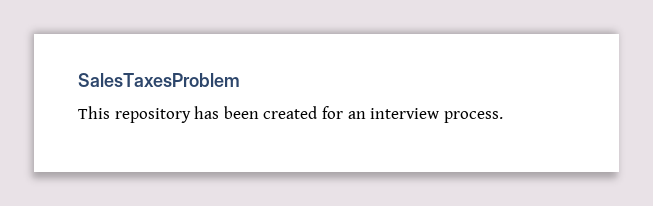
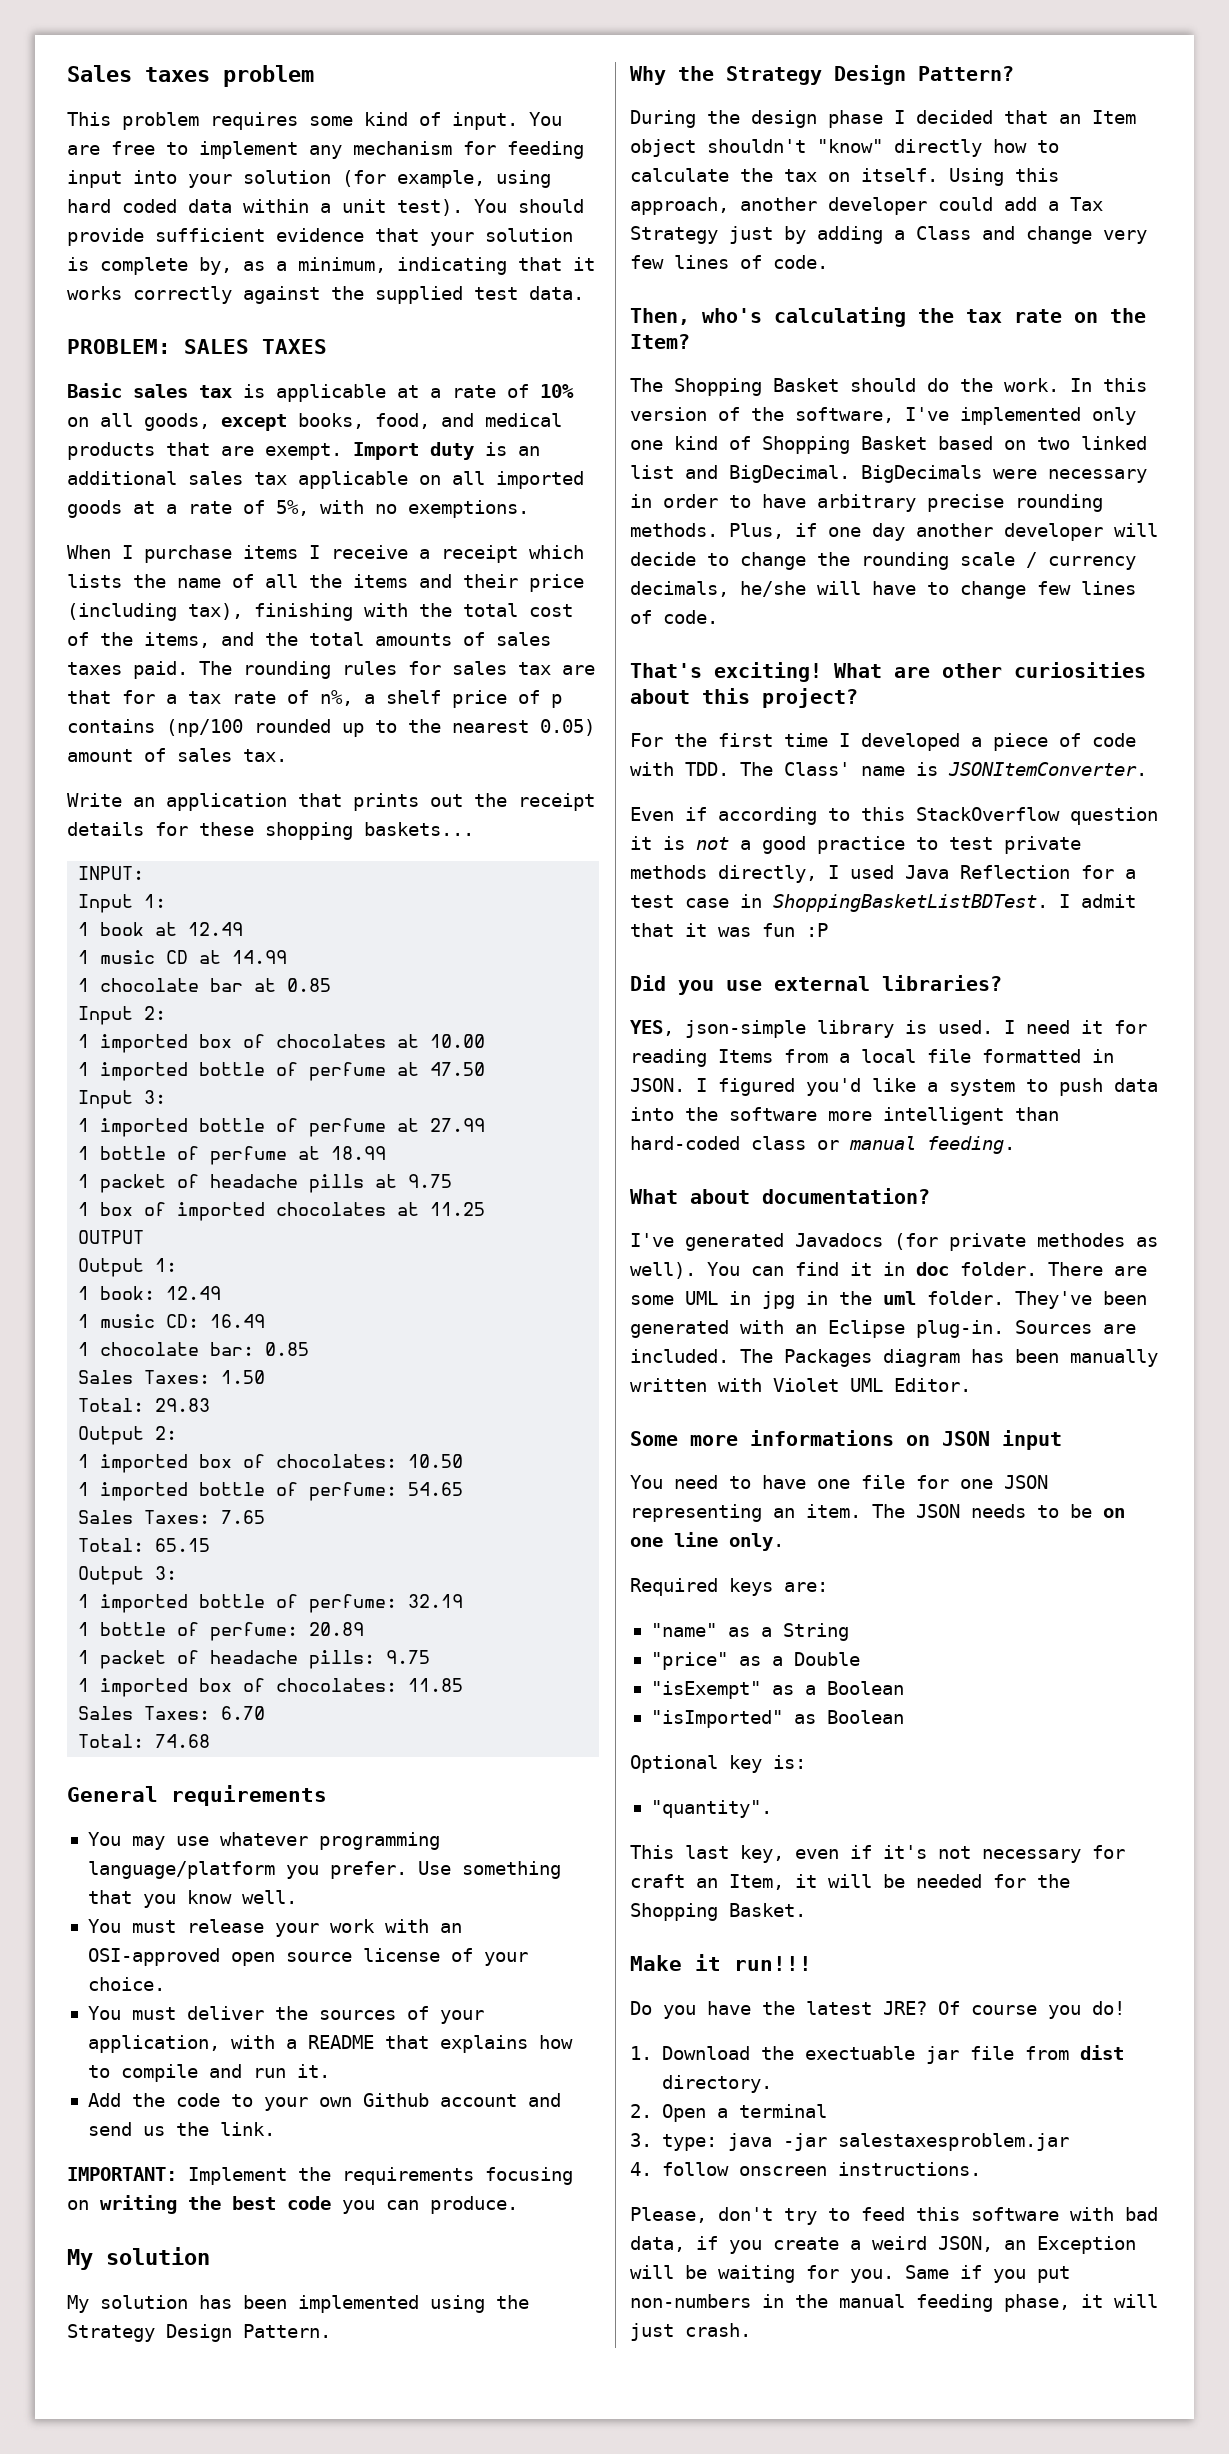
[78,73,240,87] [78,106,503,123] SalesTaxesProblem // This repository has been created for an interview process. -> [67,65,314,87] [67,112,562,130] [67,141,584,159] [67,170,551,188] [67,199,584,216] [67,228,573,246] [67,257,595,275] [67,286,584,304] [67,339,327,354] [67,383,574,402] [67,413,562,431] [67,442,540,460] [67,471,584,489] [67,500,529,518] [67,545,584,563] [67,574,584,592] [67,603,573,621] [67,632,551,648] [67,661,595,679] [67,690,562,708] [67,719,595,737] [67,748,287,762] [67,793,595,811] [67,822,474,840] [78,866,145,880] [78,894,167,913] [78,922,244,936] [78,950,288,964] [78,978,332,992] [78,1006,167,1025] [78,1034,486,1053] [78,1062,486,1081] [78,1090,167,1109] [78,1118,486,1137] [78,1146,387,1165] [78,1174,453,1193] [78,1202,486,1221] [78,1230,145,1244] [78,1258,178,1277] [78,1286,222,1300] [78,1314,266,1328] [78,1342,310,1356] [78,1370,266,1384] [78,1398,211,1412] [78,1426,178,1445] [78,1454,464,1473] [78,1482,464,1501] [78,1510,266,1524] [78,1538,211,1552] [78,1566,178,1585] [78,1594,464,1613] [78,1622,365,1641] [78,1650,431,1669] [78,1678,464,1697] [78,1706,266,1720] [78,1734,211,1748] [67,1785,327,1806] [87,1832,440,1850] [87,1861,561,1879] [87,1890,297,1908] [87,1919,462,1937] [87,1948,528,1966] [87,1977,165,1991] [87,2006,484,2024] [87,2035,573,2053] [87,2064,330,2082] [87,2093,561,2111] [87,2122,275,2136] [67,2167,573,2185] [67,2195,518,2214] [67,2247,210,2270] [67,2295,529,2313] [67,2324,331,2342] [630,65,1014,85] [630,110,1136,128] [630,139,1059,157] [630,168,1059,186] [630,197,1103,215] [630,226,1147,244] [630,255,828,269] [630,307,1146,327] [630,334,690,349] [630,378,1147,396] [630,407,1136,425] [630,436,1147,454] [630,465,1147,483] [630,494,1103,512] [630,523,1158,541] [630,552,1136,570] [630,581,1136,599] [630,610,718,624] [630,662,1146,682] [630,688,858,708] [630,733,1136,751] [630,762,1147,776] [630,807,1158,825] [630,836,1081,854] [630,865,1136,883] [630,894,1136,912] [630,923,828,937] [630,975,1002,995] [630,1020,1147,1038] [630,1049,1114,1067] [630,1078,1158,1096] [630,1107,1059,1125] [630,1136,1015,1154] [630,1188,930,1204] [630,1233,1158,1251] [630,1262,1147,1279] [630,1291,1147,1309] [630,1320,1136,1338] [630,1349,1158,1367] [630,1378,971,1392] [630,1430,1062,1450] [630,1475,1048,1489] [630,1504,1125,1522] [630,1532,784,1551] [630,1578,828,1596] [650,1623,849,1641] [650,1652,860,1670] [650,1681,904,1699] [650,1710,904,1728] [630,1755,806,1773] [650,1800,772,1818] [630,1845,1125,1863] [630,1874,1070,1890] [630,1903,806,1921] [630,1954,812,1971] [630,2001,1125,2019] [630,2045,1124,2064] [661,2075,772,2093] [630,2104,827,2122] [630,2133,1069,2151] [630,2162,981,2176] [630,2207,1158,2225] [630,2236,1136,2254] [630,2265,1070,2283] [630,2294,1158,2312] [630,2323,751,2341] Sales taxes problem // This problem requires some kind of input. You are free to implement any mechanism for feeding input into your solution (for example, using hard coded data within a unit test). You should provide sufficient evidence that your solution is complete by, as a minimum, indicating that it works correctly against the supplied test data. // PROBLEM: SALES TAXES // Basic sales tax is applicable at a rate of 10% on all goods, except books, food, and medical products that are exempt. Import duty is an additional sales tax applicable on all imported goods at a rate of 5%, with no exemptions. // When I purchase items I receive a receipt which lists the name of all the items and their price (including tax), finishing with the total cost of the items, and the total amounts of sales taxes paid. The rounding rules for sales tax are that for a tax rate of n%, a shelf price of p contains (np/100 rounded up to the nearest 0.05) amount of sales tax. // Write an application that prints out the receipt details for these shopping baskets... // INPUT: // Input 1: // 1 book at 12.49 // 1 music CD at 14.99 // 1 chocolate bar at 0.85 // Input 2: // 1 imported box of chocolates at 10.00 // 1 imported bottle of perfume at 47.50 // Input 3: // 1 imported bottle of perfume at 27.99 // 1 bottle of perfume at 18.99 // 1 packet of headache pills at 9.75 // 1 box of imported chocolates at 11.25 // OUTPUT // Output 1: // 1 book: 12.49 // 1 music CD: 16.49 // 1 chocolate bar: 0.85 // Sales Taxes: 1.50 // Total: 29.83 // Output 2: // 1 imported box of chocolates: 10.50 // 1 imported bottle of perfume: 54.65 // Sales Taxes: 7.65 // Total: 65.15 // Output 3: // 1 imported bottle of perfume: 32.19 // 1 bottle of perfume: 20.89 // 1 packet of headache pills: 9.75 // 1 imported box of chocolates: 11.85 // Sales Taxes: 6.70 // Total: 74.68 // General requirements // You may use whatever programming language/platform you prefer. Use something that you know well. // You must release your work with an OSI-approved open source license of your choice. // You must deliver the sources of your application, with a README that explains how to compile and run it. // Add the code to your own Github account and send us the link. // IMPORTANT: Implement the requirements focusing on writing the best code you can produce. // My solution // My solution has been implemented using the Strategy Design Pattern. // Why the Strategy Design Pattern? // During the design phase I decided that an Item object shouldn't "know" directly how to calculate the tax on itself. Using this approach, another developer could add a Tax Strategy just by adding a Class and change very few lines of code. // Then, who's calculating the tax rate on the Item? // The Shopping Basket should do the work. In this version of the software, I've implemented only one kind of Shopping Basket based on two linked list and BigDecimal. BigDecimals were necessary in order to have arbitrary precise rounding methods. Plus, if one day another developer will decide to change the rounding scale / currency decimals, he/she will have to change few lines of code. // That's exciting! What are other curiosities about this project? // For the first time I developed a piece of code with TDD. The Class' name is JSONItemConverter. // Even if according to this StackOverflow question it is not a good practice to test private methods directly, I used Java Reflection for a test case in ShoppingBasketListBDTest. I admit that it was fun :P // Did you use external libraries? // YES, json-simple library is used. I need it for reading Items from a local file formatted in JSON. I figured you'd like a system to push data into the software more intelligent than hard-coded class or manual feeding. // What about documentation? // I've generated Javadocs (for private methodes as well). You can find it in doc folder. There are some UML in jpg in the uml folder. They've been generated with an Eclipse plug-in. Sources are included. The Packages diagram has been manually written with Violet UML Editor. // Some more informations on JSON input // You need to have one file for one JSON representing an item. The JSON needs to be on one line only. // Required keys are: // "name" as a String // "price" as a Double // "isExempt" as a Boolean // "isImported" as Boolean // Optional key is: // "quantity". // This last key, even if it's not necessary for craft an Item, it will be needed for the Shopping Basket. // Make it run!!! // Do you have the latest JRE? Of course you do! // 1. Download the exectuable jar file from dist directory. // 2. Open a terminal // 3. type: java -jar salestaxesproblem.jar // 4. follow onscreen instructions. // Please, don't try to feed this software with bad data, if you create a weird JSON, an Exception will be waiting for you. Same if you put non-numbers in the manual feeding phase, it will just crash.

